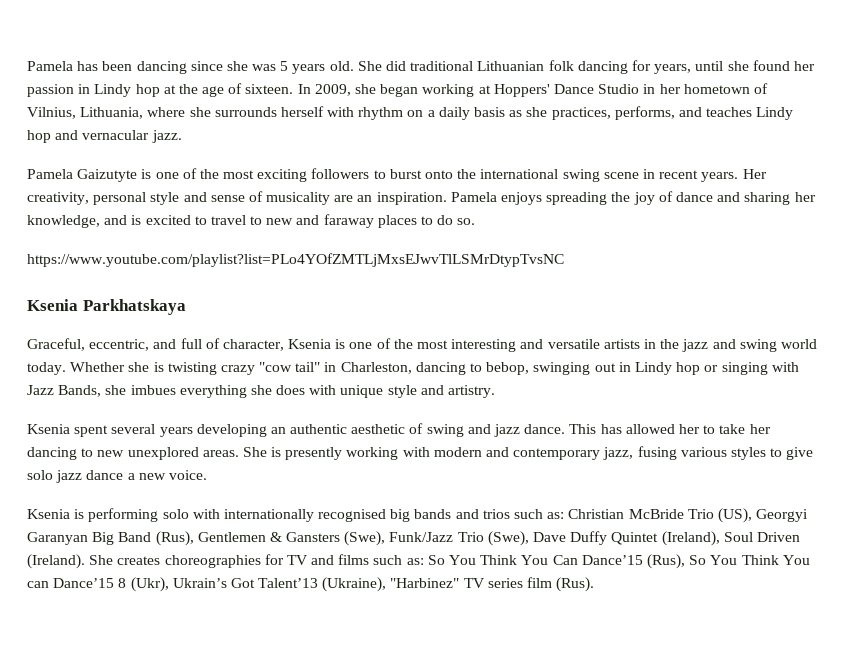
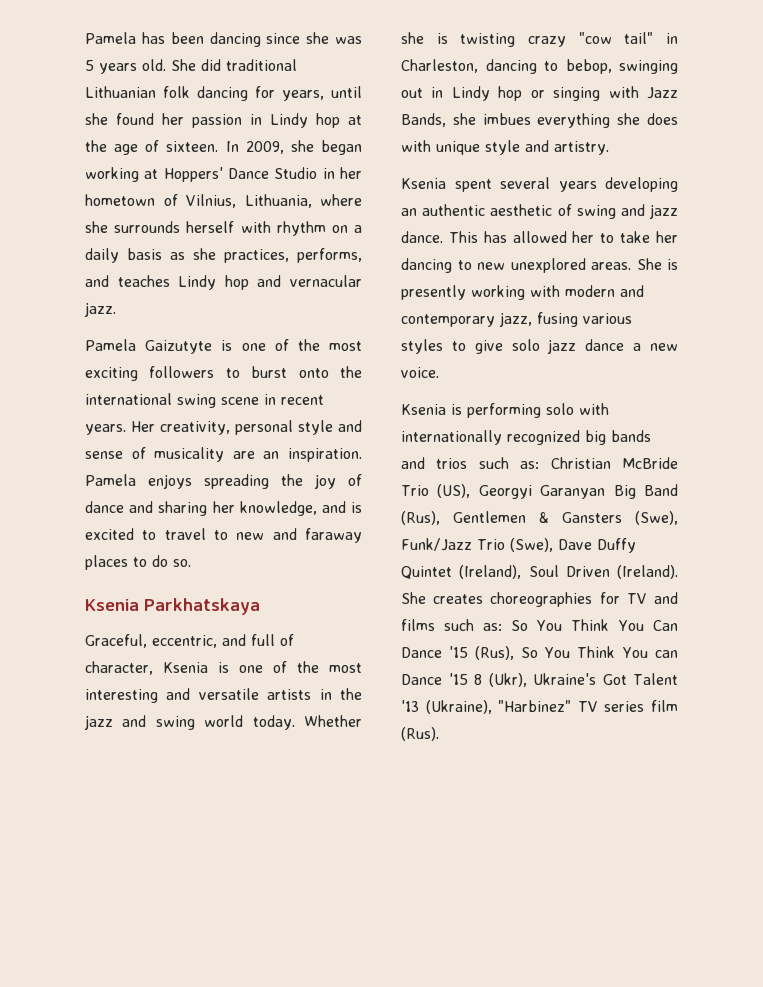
[27,253,564,267] // https://www.youtube.com/playlist?list=PLo4YOfZMTLjMxsEJwvTlLSMrDtypTvsNC -> (191, 563) none
[318,509,387,522] recognised -> [507,430,580,445] recognized
[581,555,643,565] Dance’15 -> [401,646,468,658] Dance '15
[53,577,319,592] Dance’15 8 (Ukr), Ukrain’s Got Talent’13 -> [401,673,679,687] [401,700,419,712] Dance '15 8 (Ukr), Ukraine's Got Talent '13

